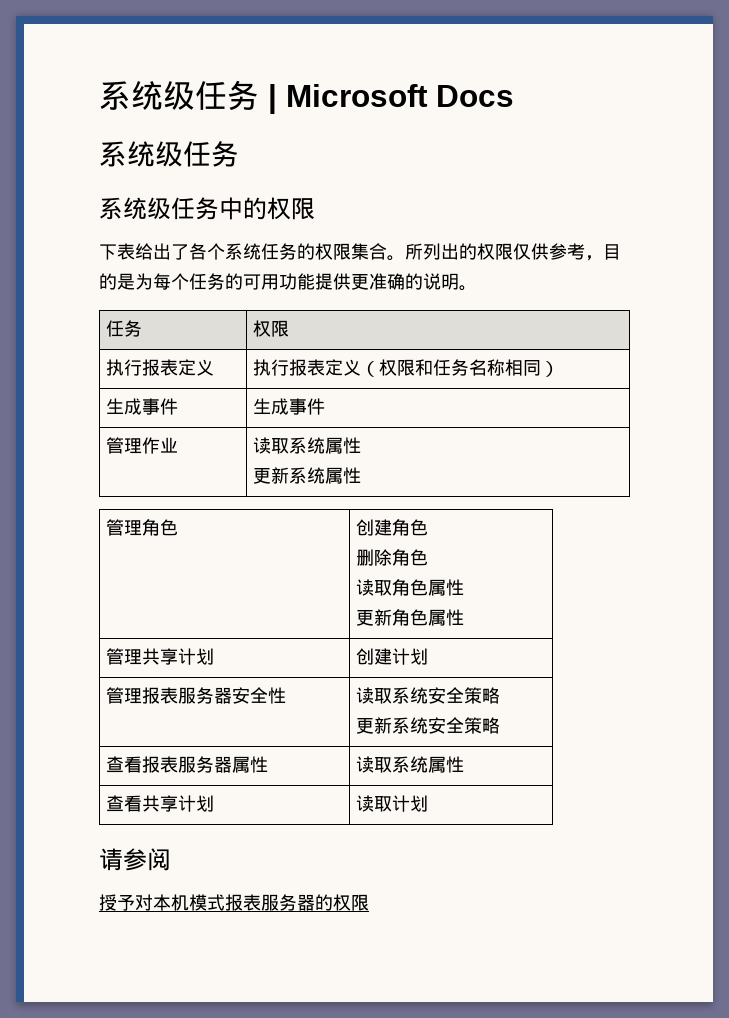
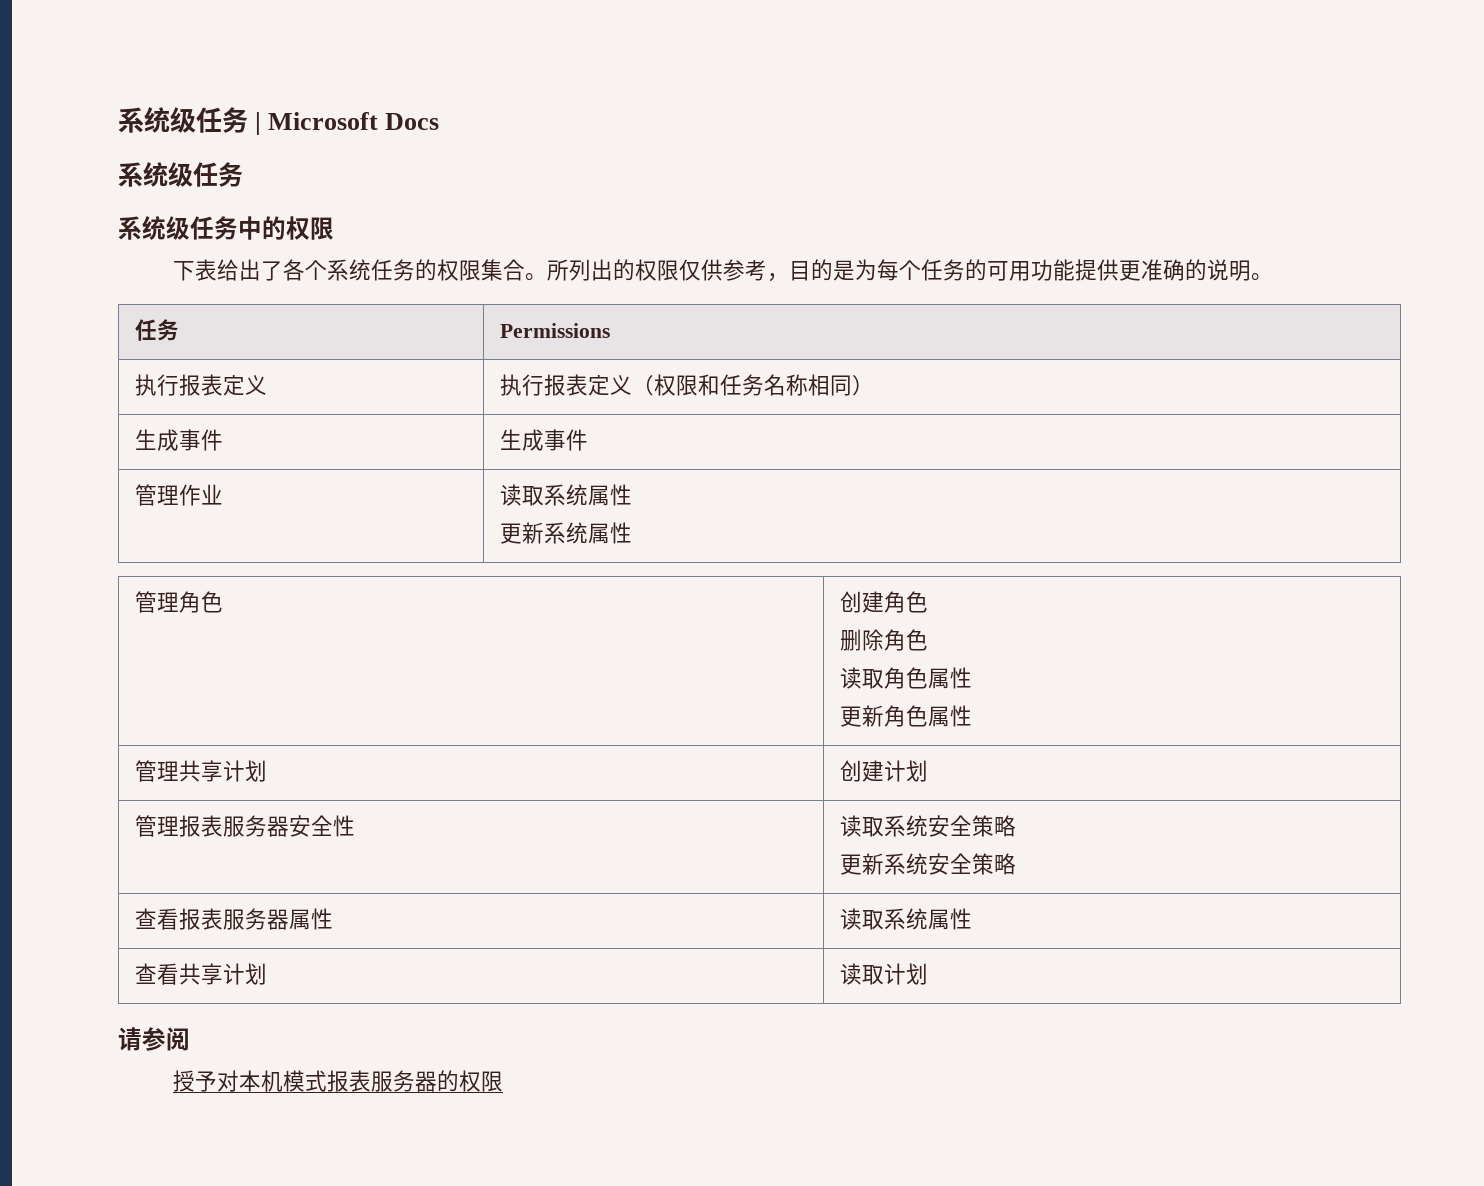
[253,320,290,337] 权限 -> [500,323,611,338] Permissions

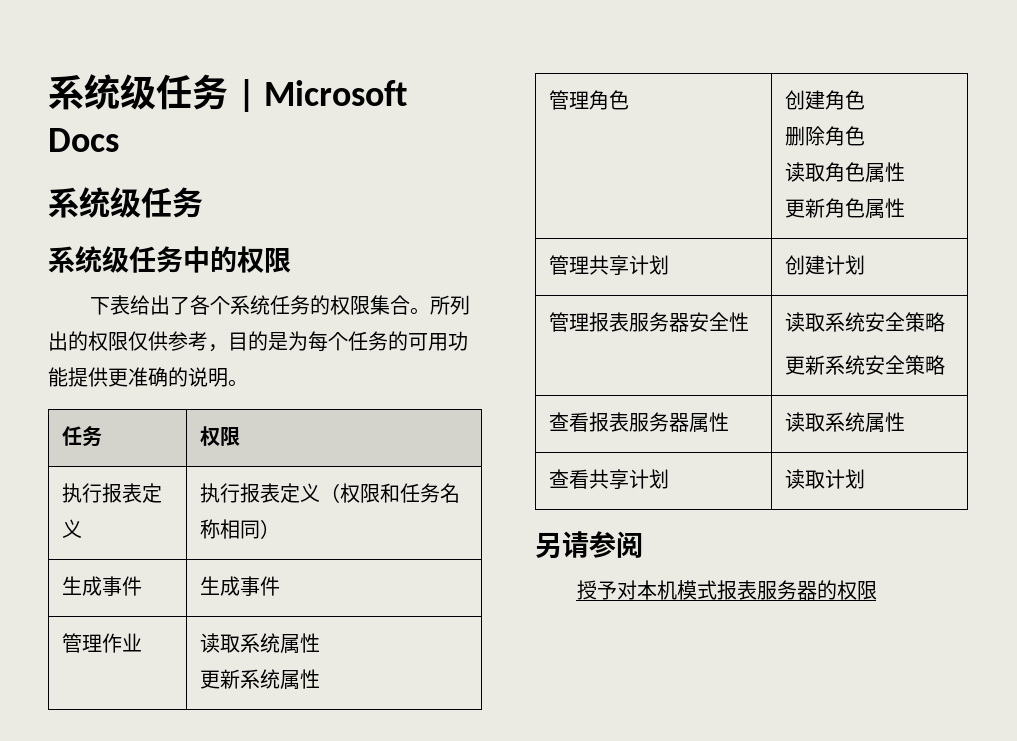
[500,323,611,338] Permissions -> [200,426,241,446] 权限
(929, 974) none -> [535,532,562,559] 另

